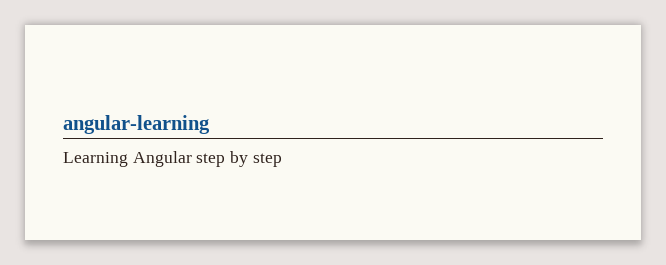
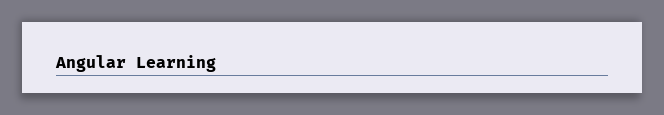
[63,115,210,134] [63,151,282,167] angular-learning // Learning Angular step by step -> [55,55,216,72] Angular Learning

